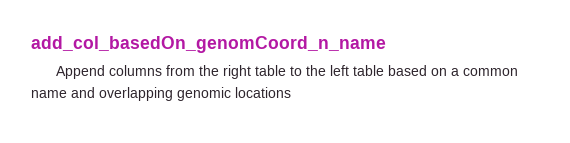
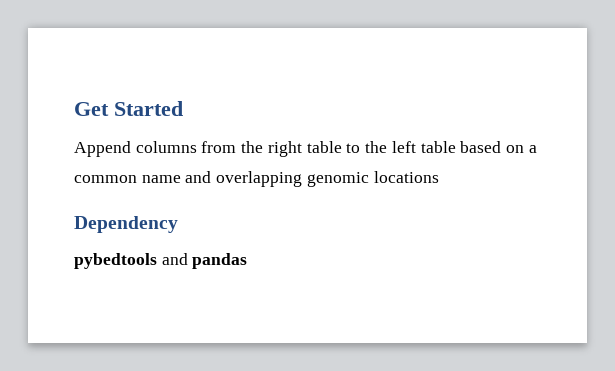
[31,36,386,53] add_col_basedOn_genomCoord_n_name -> [74,101,183,116] Get Started
(291, 92) none -> [74,216,178,233] [74,253,248,269] // Dependency // pybedtools and pandas

